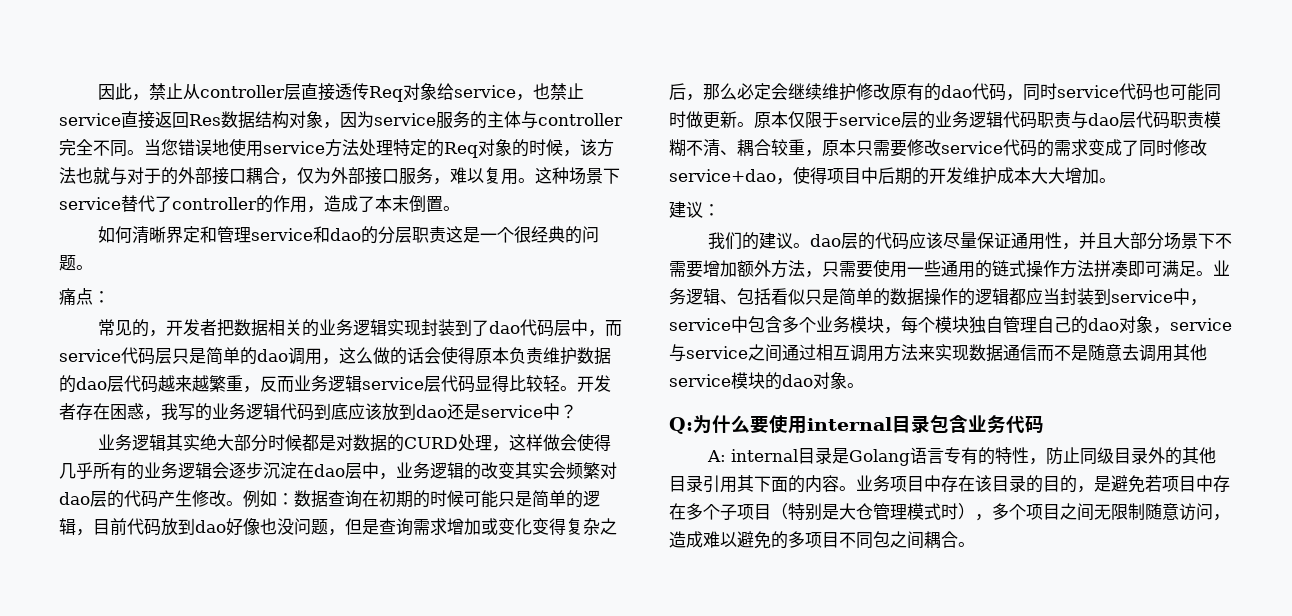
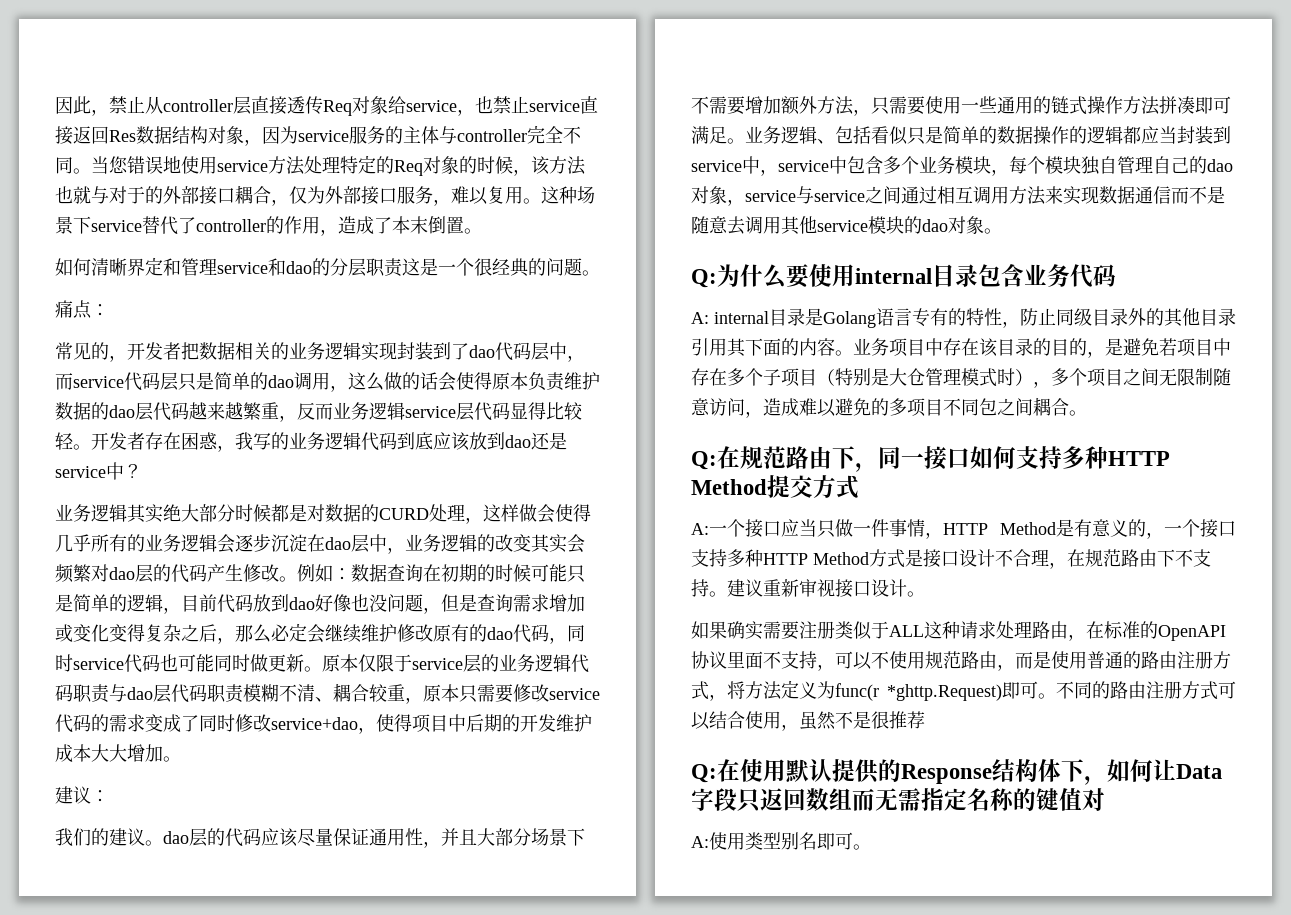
(975, 544) none -> [691,446,1170,472] [691,475,859,499] [691,519,1236,539] [691,549,1211,569] [691,579,925,598] [691,621,1226,641] [691,651,1231,671] [691,680,1236,701] [691,711,925,731] [691,759,1222,785] [691,788,1105,812] [691,832,871,850] // Q:在规范路由下，同一接口如何支持多种HTTP Method提交方式 // A:一个接口应当只做一件事情，HTTP Method是有意义的，一个接口支持多种HTTP Method方式是接口设计不合理，在规范路由下不支持。建议重新审视接口设计。 // 如果确实需要注册类似于ALL这种请求处理路由，在标准的OpenAPI协议里面不支持，可以不使用规范路由，而是使用普通的路由注册方式，将方法定义为func(r *ghttp.Request)即可。不同的路由注册方式可以结合使用，虽然不是很推荐 // Q:在使用默认提供的Response结构体下，如何让Data字段只返回数组而无需指定名称的键值对 // A:使用类型别名即可。

